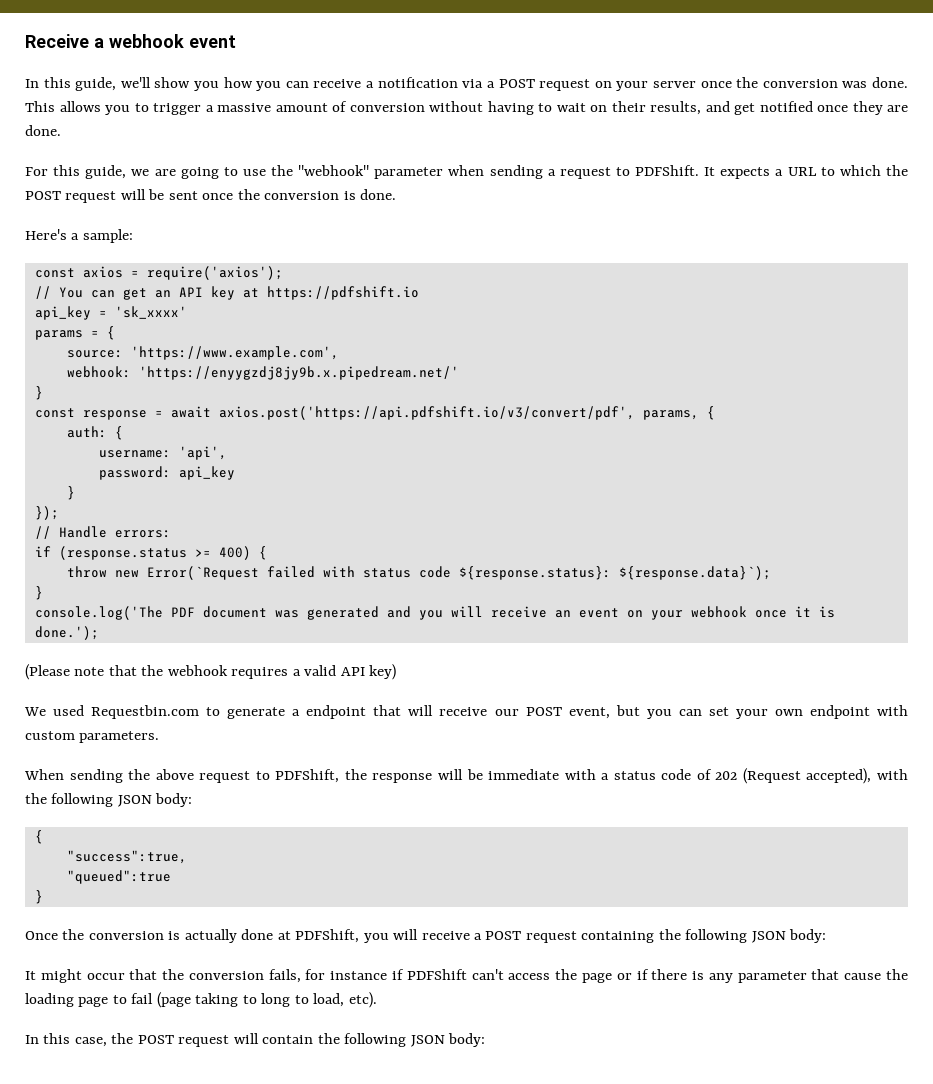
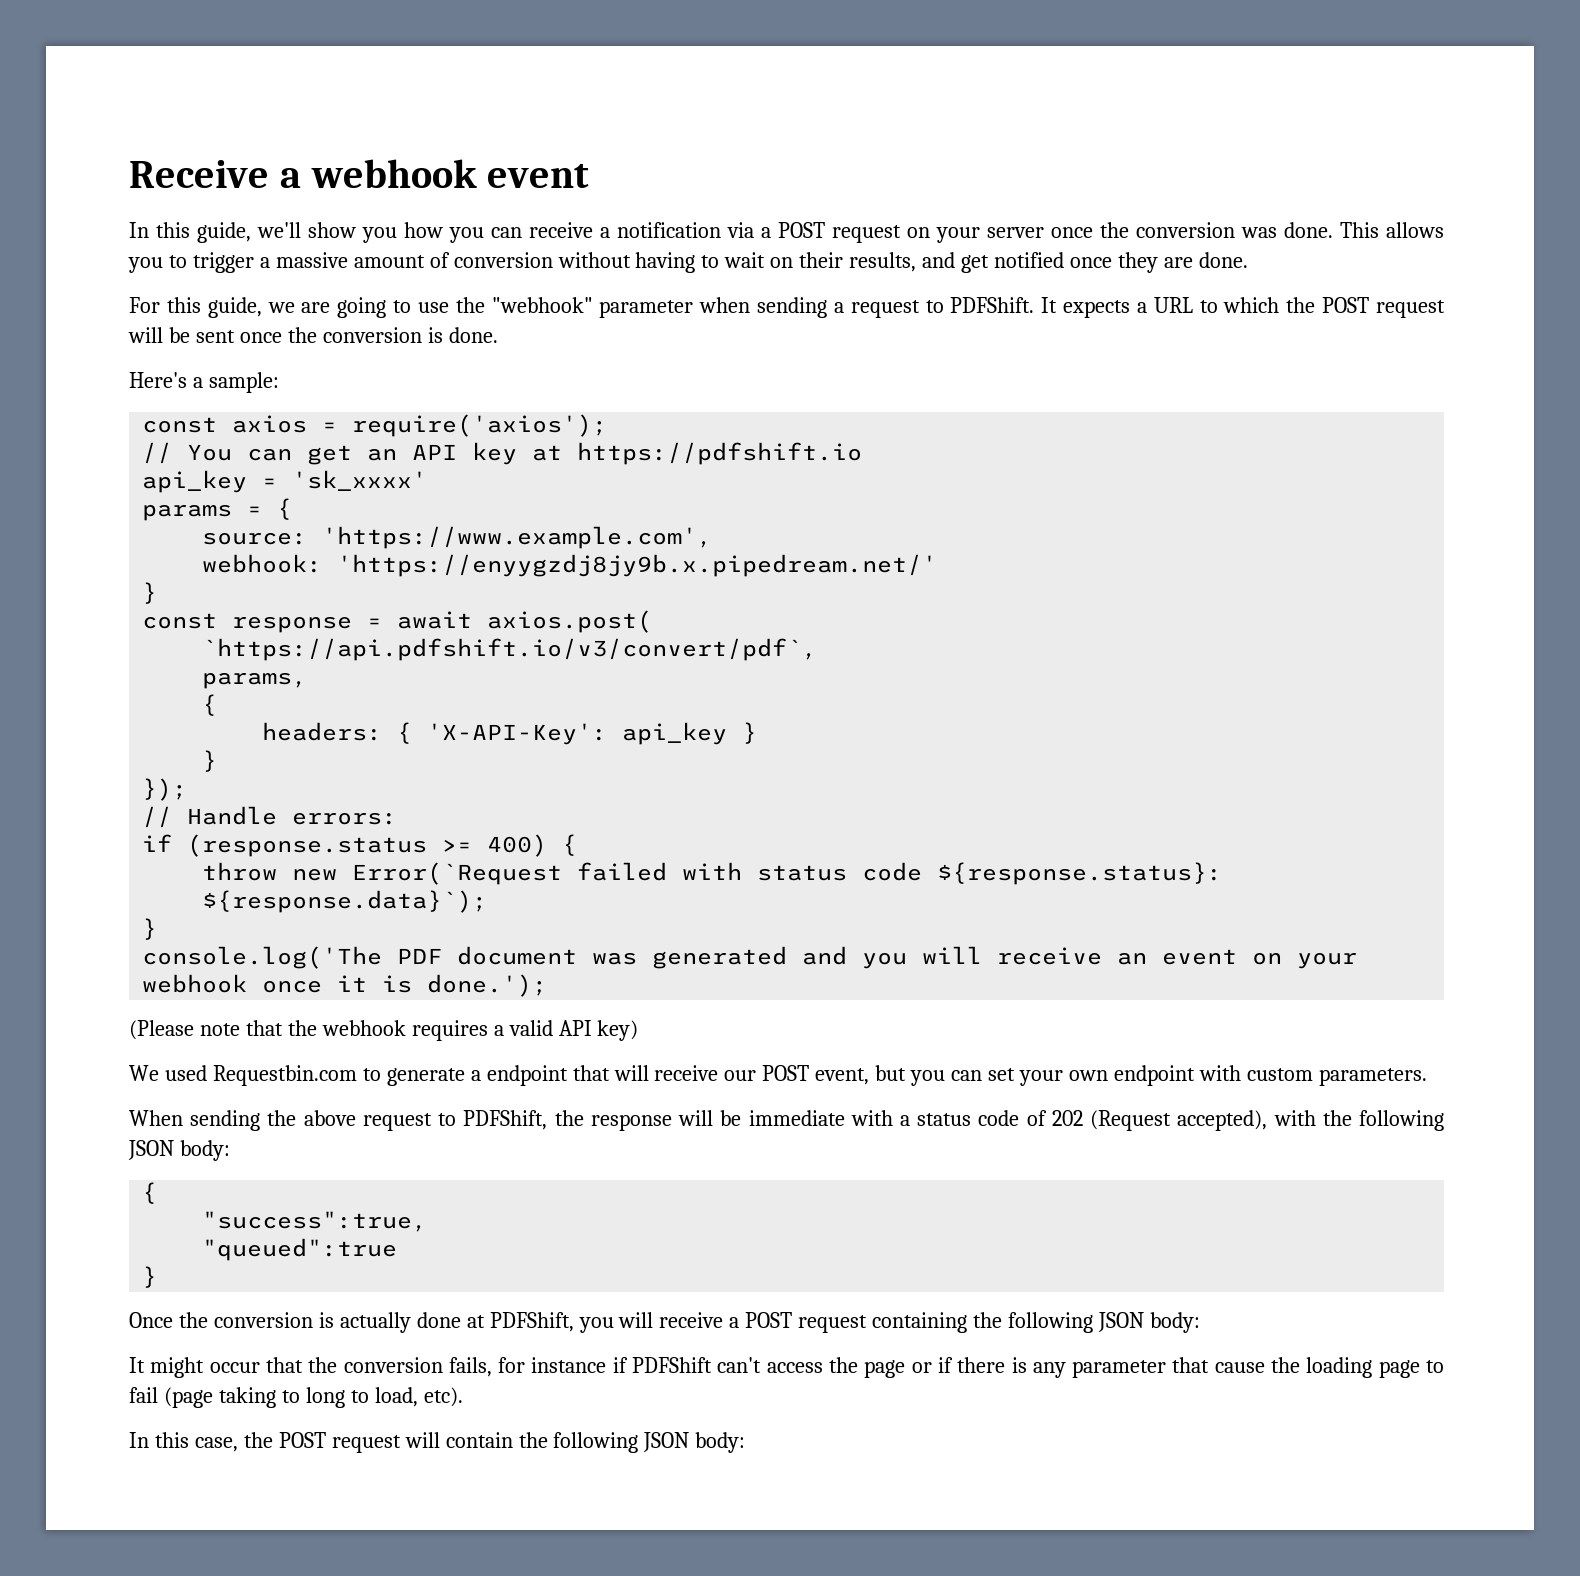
[218,406,635,420] axios.post('https://api.pdfshift.io/v3/convert/pdf', -> [487,610,653,633] [202,638,818,661] axios.post( // `https://api.pdfshift.io/v3/convert/pdf`, //
[706,406,715,420] [66,426,123,440] [98,446,227,460] [98,466,235,480] { // auth: { // username: 'api', // password: api_key -> [202,694,218,716] [262,722,758,745] // { // headers: { 'X-API-Key': api_key }

